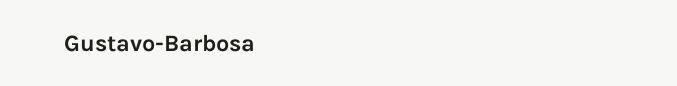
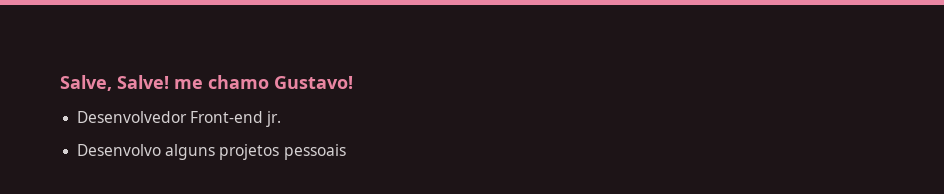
[64,34,255,52] Gustavo-Barbosa -> [60,75,353,91] [77,111,282,127] [77,144,346,160] Salve, Salve! me chamo Gustavo! // Desenvolvedor Front-end jr. // Desenvolvo alguns projetos pessoais

